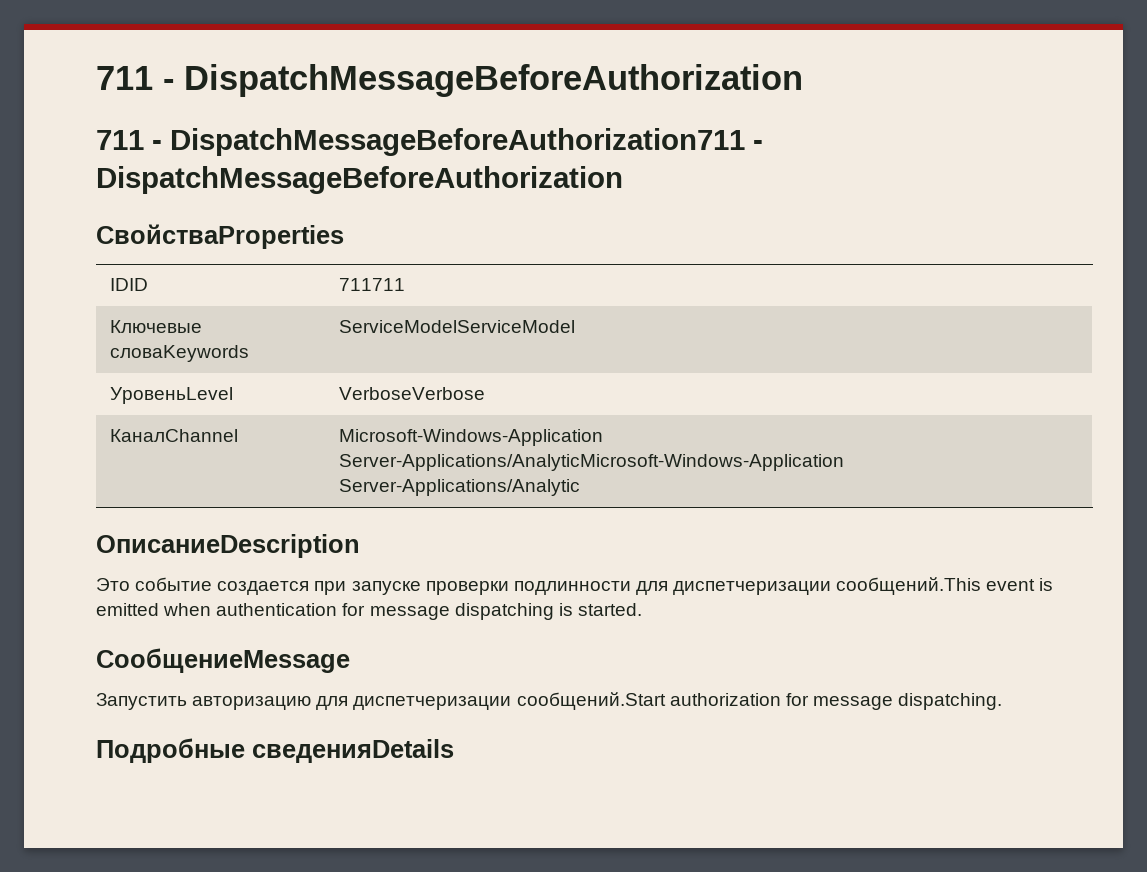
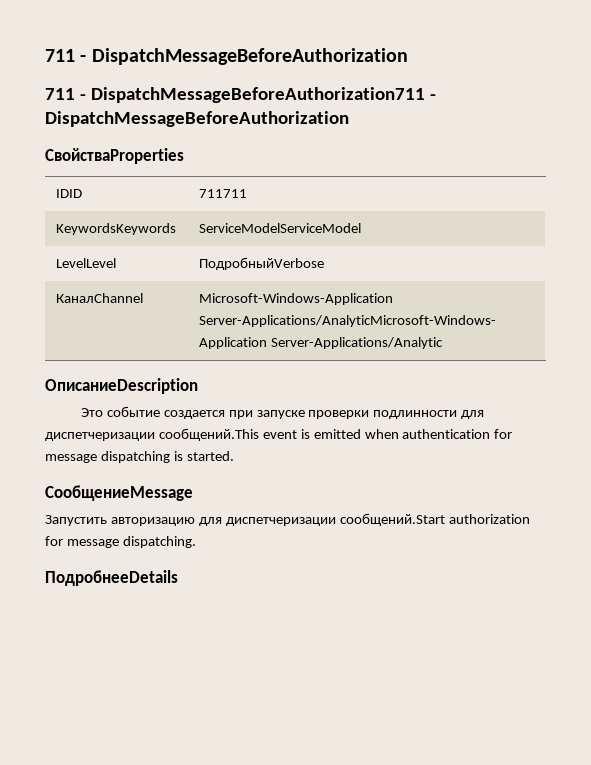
[109,320,202,333] [109,345,249,362] Ключевые словаKeywords -> [56,223,177,235] KeywordsKeywords
[109,387,233,404] [338,387,485,400] УровеньLevel | VerboseVerbose -> [56,258,117,268] [199,257,325,270] LevelLevel | ПодробныйVerbose
[96,738,454,763] Подробные сведенияDetails -> [45,570,178,586] ПодробнееDetails

